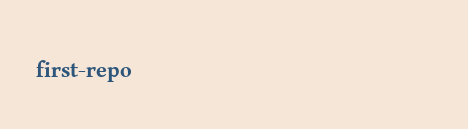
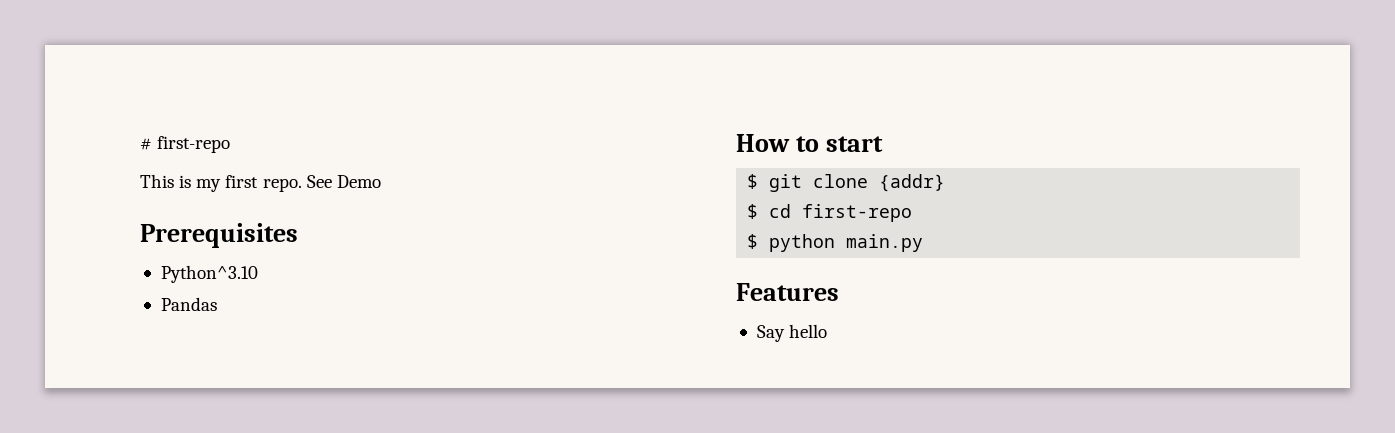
[36,60,132,82] first-repo -> [140,136,231,153] [140,174,381,192] [140,223,298,248] [160,265,258,283] [160,297,217,311] [736,134,883,152] [747,174,946,192] [747,204,913,222] [747,234,924,252] [736,283,839,301] [756,324,828,342] # first-repo // This is my first repo. See Demo // Prerequisites // Python^3.10 // Pandas // How to start // $ git clone {addr} // $ cd first-repo // $ python main.py // Features // Say hello

